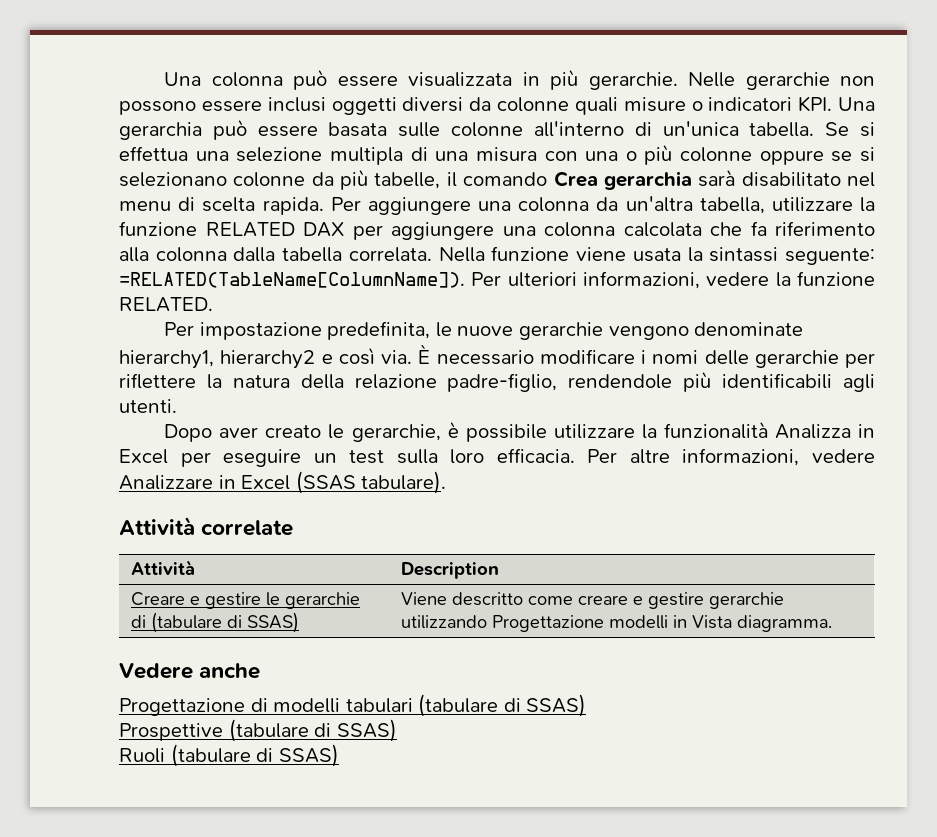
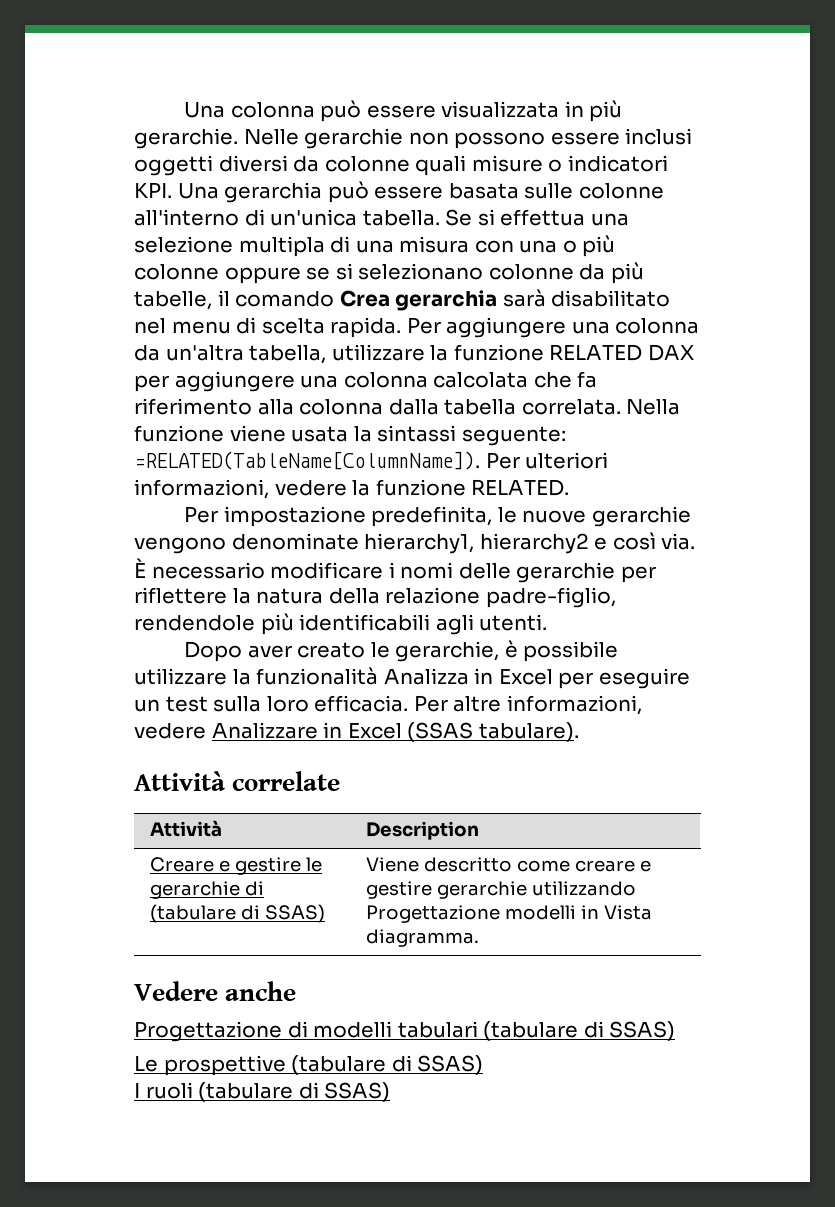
[119,719,397,742] [119,748,165,763] Prospettive (tabulare di SSAS) // Ruoli -> [134,1055,484,1076] [134,1082,193,1099] Le prospettive (tabulare di SSAS) // I ruoli

